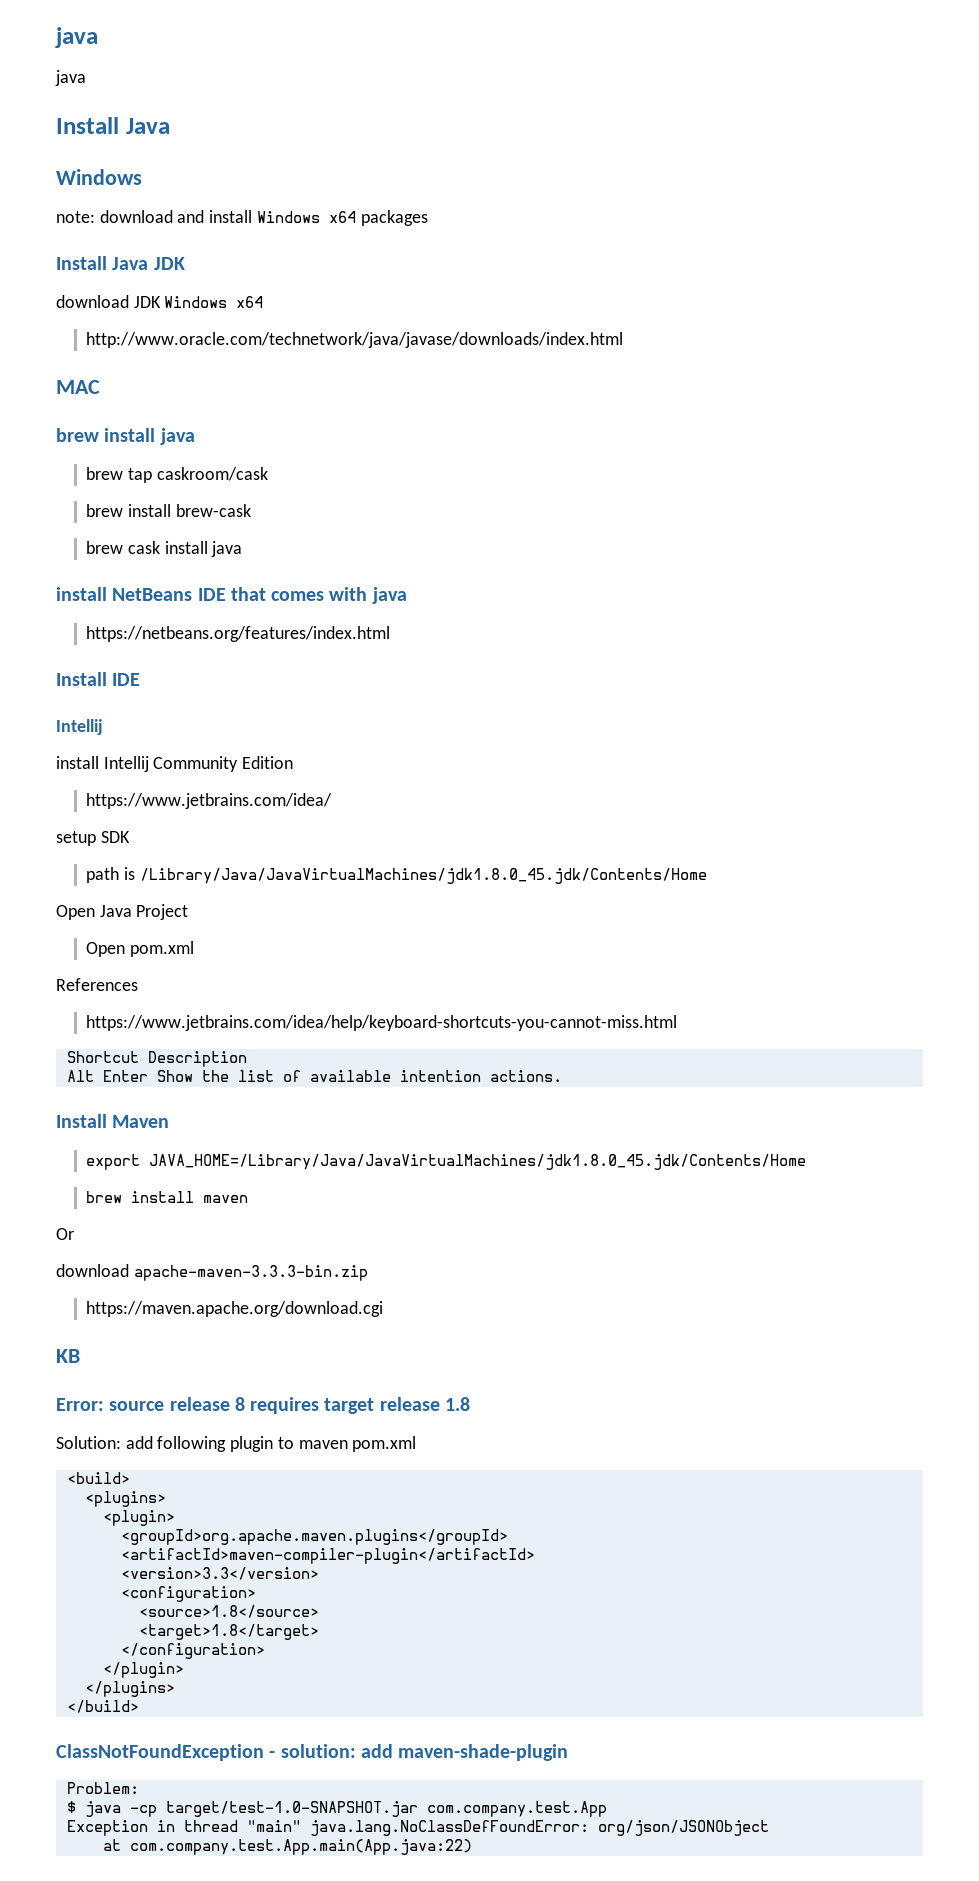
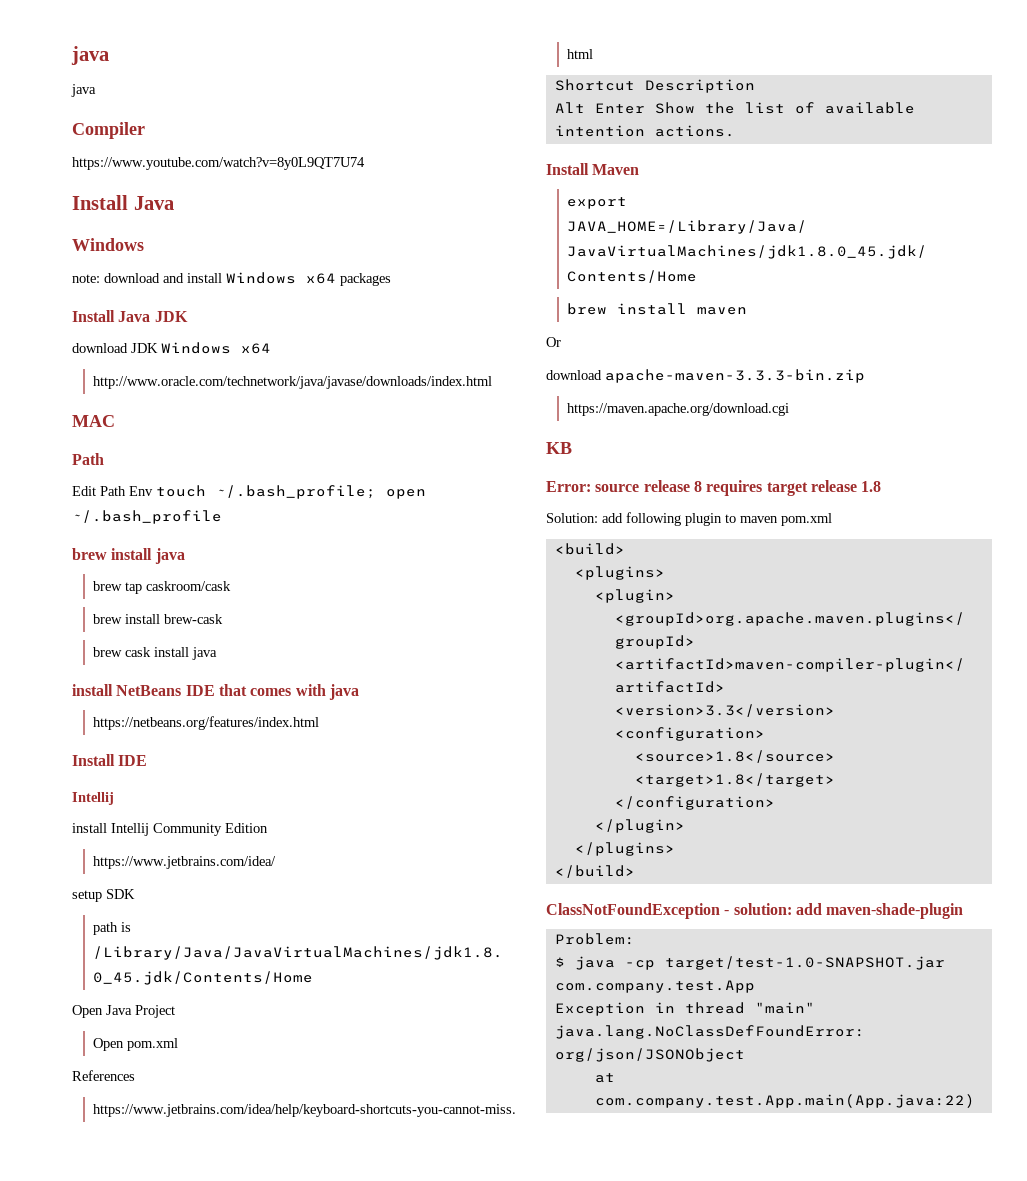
(86, 78) none -> [72,122,145,139] [72,157,365,170] // Compiler // https://www.youtube.com/watch?v=8y0L9QT7U74
(100, 387) none -> [72,453,104,465] [72,485,426,499] [72,510,222,524] // Path // Edit Path Env touch ~/.bash_profile; open ~/.bash_profile

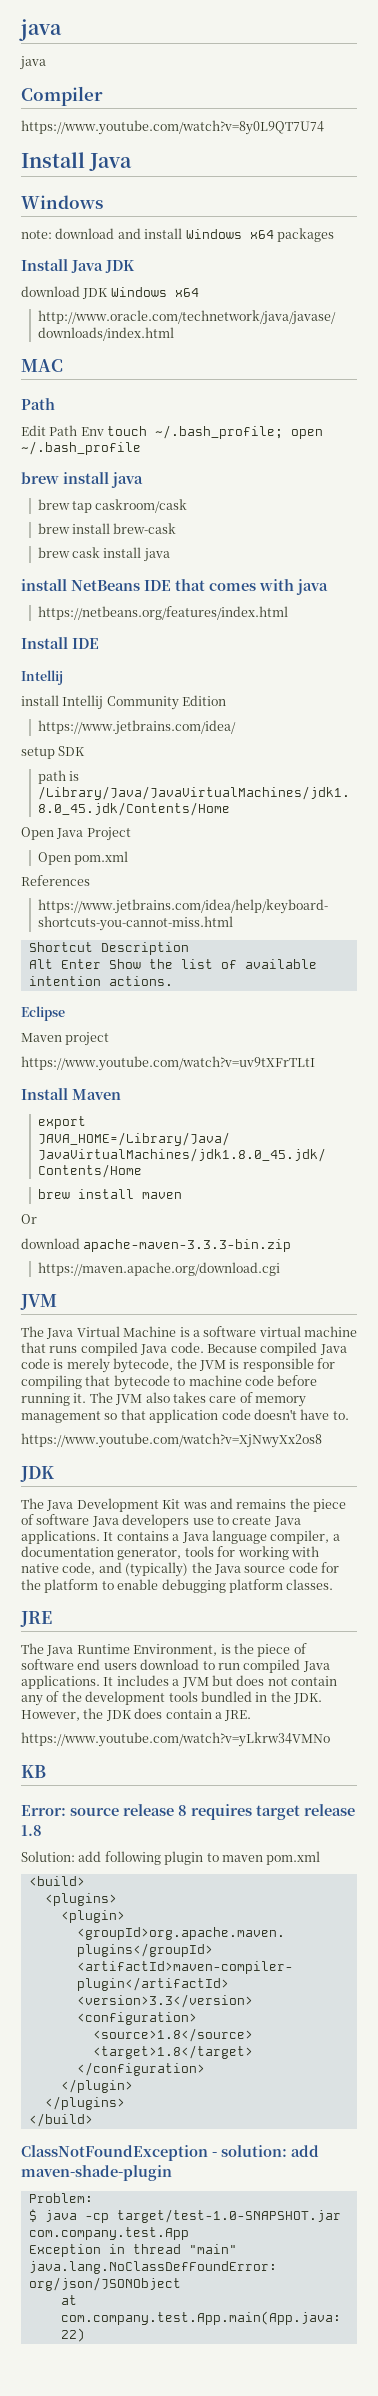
(735, 131) none -> [21,1006,65,1021] [21,1032,110,1046] [21,1056,315,1071] // Eclipse // Maven project // https://www.youtube.com/watch?v=uv9tXFrTLtI
(790, 409) none -> [20,1294,57,1310] [21,1326,357,1339] [21,1342,347,1356] [21,1358,335,1373] [21,1375,318,1390] [21,1392,306,1407] [21,1409,349,1423] [21,1433,322,1448] [20,1466,55,1482] [21,1498,346,1512] [21,1514,301,1528] [21,1530,340,1544] [21,1546,319,1560] [21,1562,339,1577] [21,1579,334,1593] [20,1611,52,1627] [21,1643,307,1657] [21,1659,330,1673] [21,1675,337,1689] [21,1691,322,1706] [21,1708,252,1721] [21,1732,330,1747] // JVM // The Java Virtual Machine is a software virtual machine that runs compiled Java code. Because compiled Java code is merely bytecode, the JVM is responsible for compiling that bytecode to machine code before running it. The JVM also takes care of memory management so that application code doesn't have to. // https://www.youtube.com/watch?v=XjNwyXx2os8 // JDK // The Java Development Kit was and remains the piece of software Java developers use to create Java applications. It contains a Java language compiler, a documentation generator, tools for working with native code, and (typically) the Java source code for the platform to enable debugging platform classes. // JRE // The Java Runtime Environment, is the piece of software end users download to run compiled Java applications. It includes a JVM but does not contain any of the development tools bundled in the JDK. However, the JDK does contain a JRE. // https://www.youtube.com/watch?v=yLkrw34VMNo

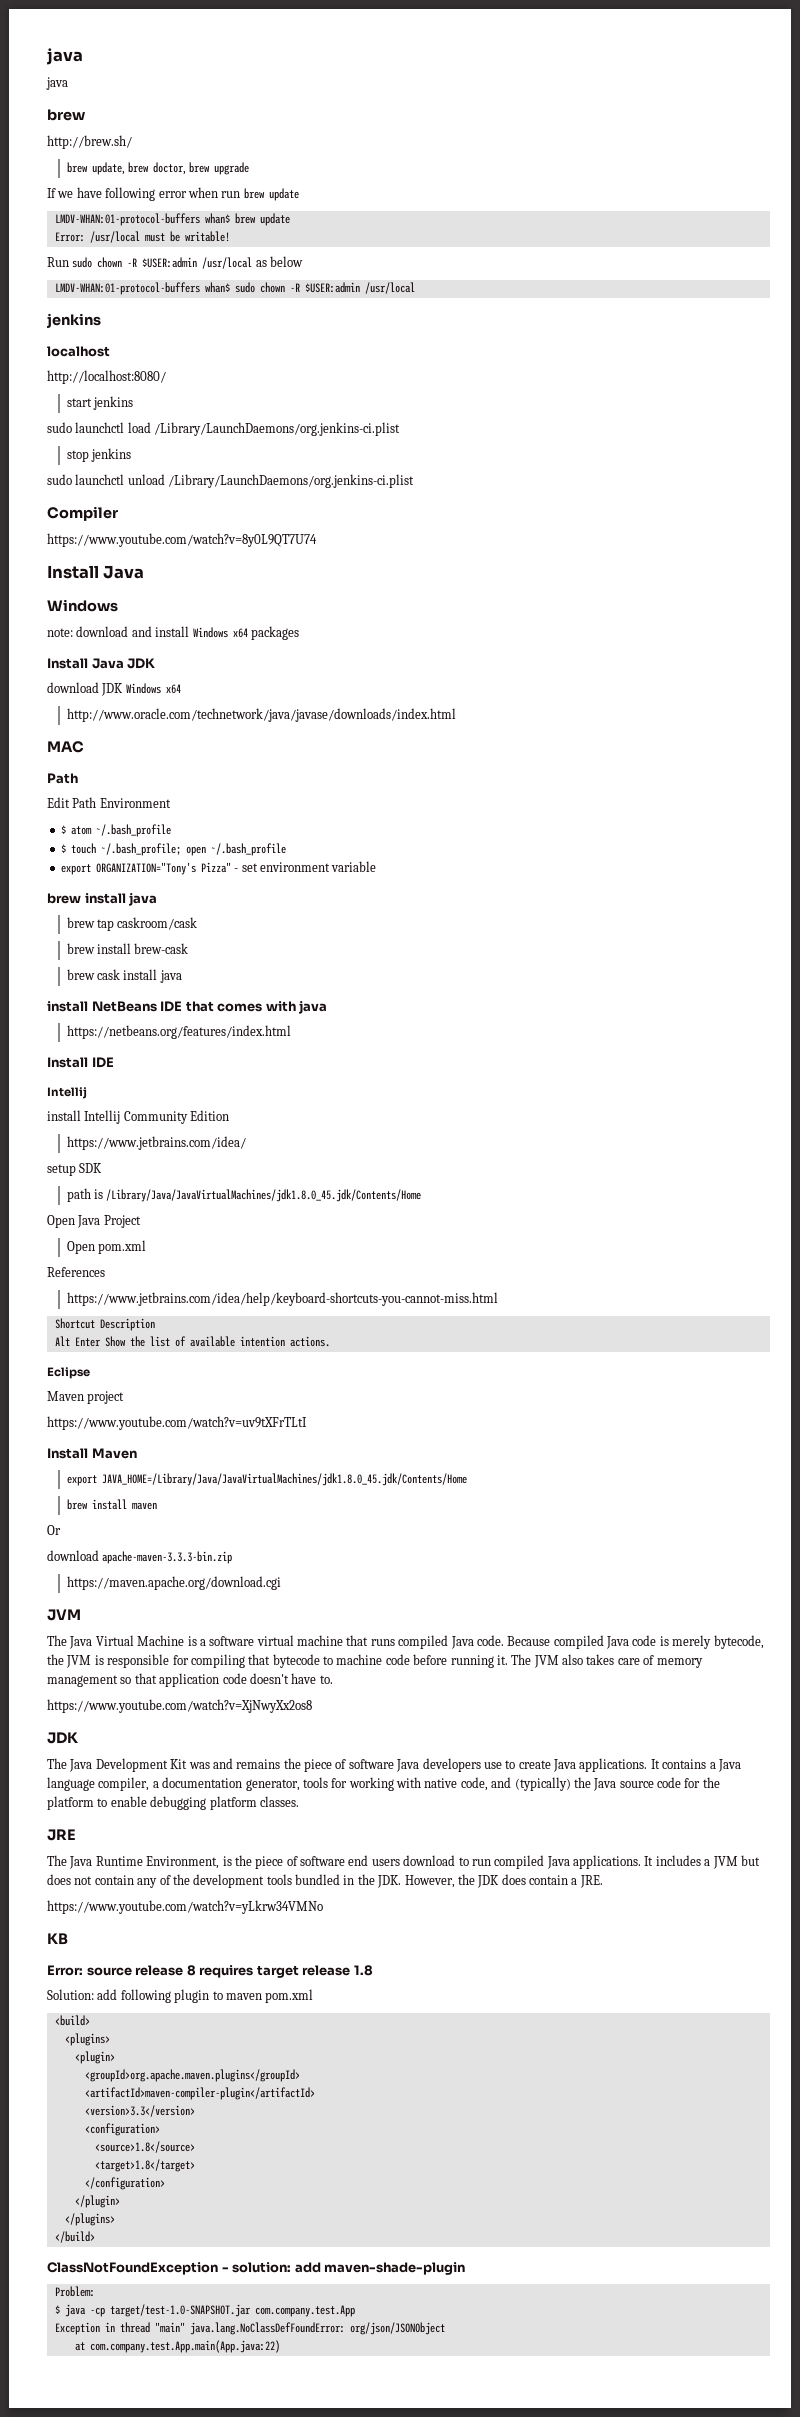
(46, 63) none -> [47,109,85,121] [47,135,132,149] [66,162,250,175] [47,187,299,201] [54,213,290,226] [54,231,230,243] [47,256,304,269] [54,282,415,295] [47,313,101,328] [47,346,110,357] [47,370,166,384] [66,396,133,410] [47,422,401,436] [66,448,131,462] [47,474,415,488] // brew // http://brew.sh/ // brew update, brew doctor, brew upgrade // If we have following error when run brew update // LMDV-WHAN:01-protocol-buffers whan$ brew update // Error: /usr/local must be writable! // Run sudo chown -R $USER:admin /usr/local as below // LMDV-WHAN:01-protocol-buffers whan$ sudo chown -R $USER:admin /usr/local // jenkins // localhost // http://localhost:8080/ // start jenkins // sudo launchctl load /Library/LaunchDaemons/org.jenkins-ci.plist // stop jenkins // sudo launchctl unload /Library/LaunchDaemons/org.jenkins-ci.plist
[80,427,104,436] Env -> [99,798,171,808] [60,824,171,837] [60,844,66,853] Environment // $ atom ~/.bash_profile // $
(141, 448) none -> [60,861,377,875] // export ORGANIZATION="Tony's Pizza" - set environment variable

